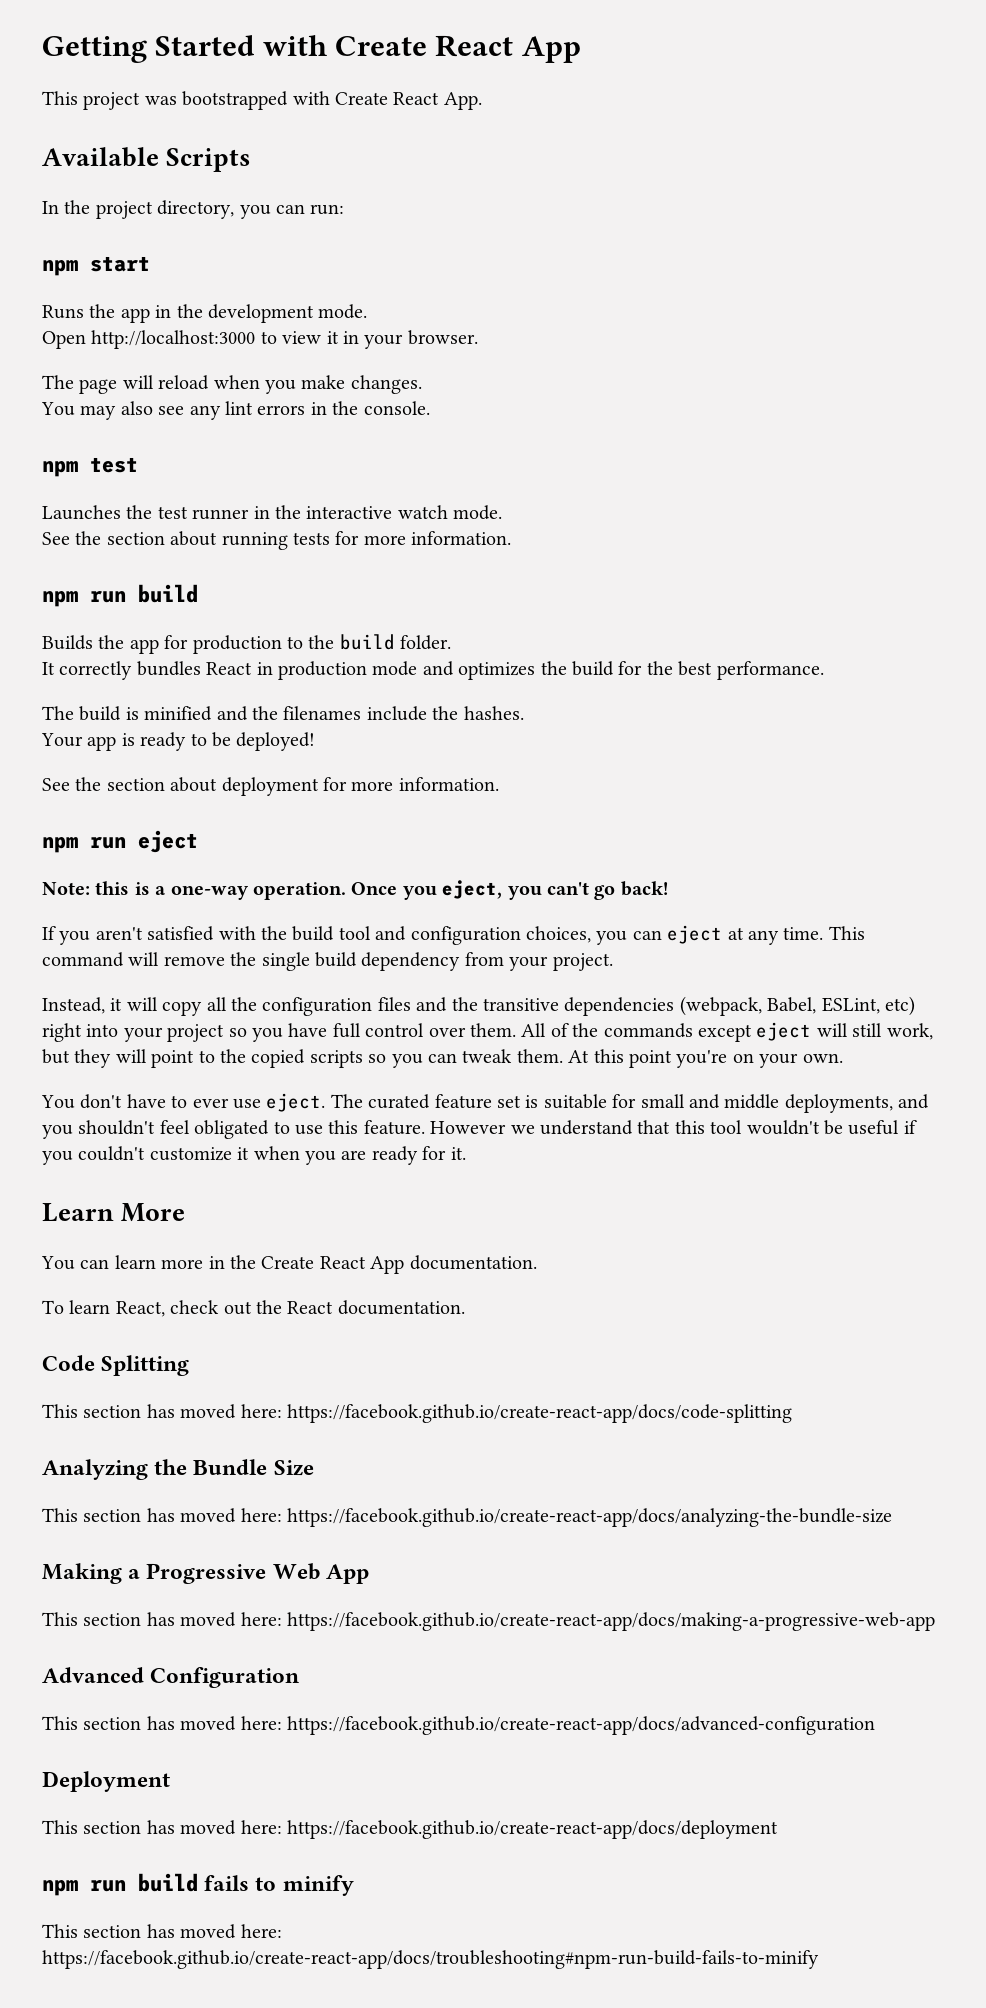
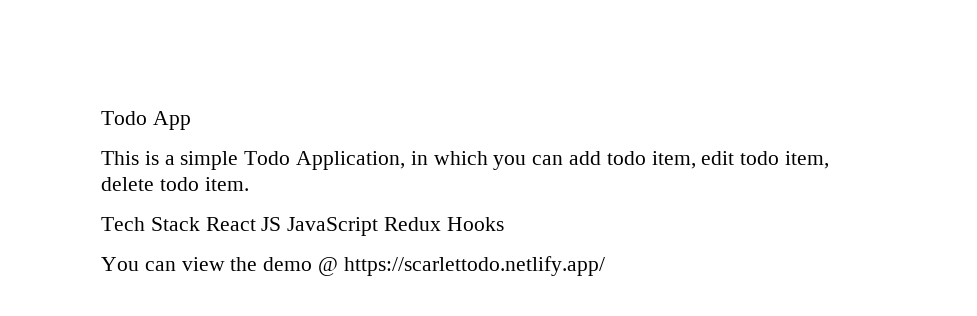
[42,35,581,63] [42,91,482,110] [42,147,252,172] [42,200,345,219] [42,256,150,276] [42,304,368,323] [42,330,478,349] [42,375,422,394] [41,401,430,420] [42,457,138,477] [42,505,503,520] [42,531,512,550] [42,584,198,607] [42,634,452,654] [42,661,824,680] [42,706,524,721] [41,732,316,751] [42,777,499,796] [42,830,198,853] [42,880,668,900] [42,925,865,945] [42,952,613,971] [42,996,915,1016] [42,1022,933,1042] [42,1049,843,1068] [41,1093,930,1113] [42,1120,917,1139] [42,1146,466,1165] [42,1203,186,1222] [41,1255,537,1274] [42,1300,465,1317] [42,1355,190,1376] [42,1404,792,1423] [42,1459,314,1480] [42,1508,892,1527] [42,1563,369,1584] [42,1612,935,1631] [42,1667,300,1688] [42,1716,875,1735] [42,1771,170,1792] [42,1820,778,1839] [42,1873,354,1896] [42,1924,282,1939] [42,1950,819,1969] Getting Started with Create React App // This project was bootstrapped with Create React App. // Available Scripts // In the project directory, you can run: // npm start // Runs the app in the development mode. // Open http://localhost:3000 to view it in your browser. // The page will reload when you make changes. // You may also see any lint errors in the console. // npm test // Launches the test runner in the interactive watch mode. // See the section about running tests for more information. // npm run build // Builds the app for production to the build folder. // It correctly bundles React in production mode and optimizes the build for the best performance. // The build is minified and the filenames include the hashes. // Your app is ready to be deployed! // See the section about deployment for more information. // npm run eject // Note: this is a one-way operation. Once you eject, you can't go back! // If you aren't satisfied with the build tool and configuration choices, you can eject at any time. This command will remove the single build dependency from your project. // Instead, it will copy all the configuration files and the transitive dependencies (webpack, Babel, ESLint, etc) right into your project so you have full control over them. All of the commands except eject will still work, but they will point to the copied scripts so you can tweak them. At this point you're on your own. // You don't have to ever use eject. The curated feature set is suitable for small and middle deployments, and you shouldn't feel obligated to use this feature. However we understand that this tool wouldn't be useful if you couldn't customize it when you are ready for it. // Learn More // You can learn more in the Create React App documentation. // To learn React, check out the React documentation. // Code Splitting // This section has moved here: https://facebook.github.io/create-react-app/docs/code-splitting // Analyzing the Bundle Size // This section has moved here: https://facebook.github.io/create-react-app/docs/analyzing-the-bundle-size // Making a Progressive Web App // This section has moved here: https://facebook.github.io/create-react-app/docs/making-a-progressive-web-app // Advanced Configuration // This section has moved here: https://facebook.github.io/create-react-app/docs/advanced-configuration // Deployment // This section has moved here: https://facebook.github.io/create-react-app/docs/deployment // npm run build fails to minify // This section has moved here: https://facebook.github.io/create-react-app/docs/troubleshooting#npm-run-build-fails-to-minify -> [101,111,191,130] [101,151,830,170] [101,177,249,191] [101,217,504,236] [101,256,605,276] Todo App // This is a simple Todo Application, in which you can add todo item, edit todo item, delete todo item. // Tech Stack React JS JavaScript Redux Hooks // You can view the demo @ https://scarlettodo.netlify.app/

